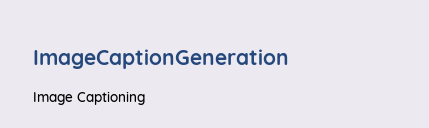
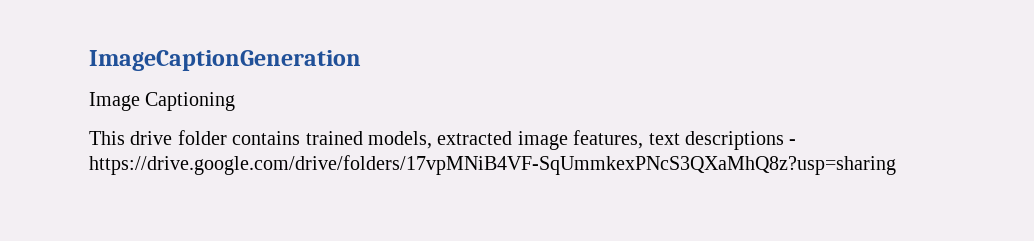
(145, 98) none -> [89,130,797,150] [89,155,896,175] // This drive folder contains trained models, extracted image features, text descriptions - https://drive.google.com/drive/folders/17vpMNiB4VF-SqUmmkexPNcS3QXaMhQ8z?usp=sharing

